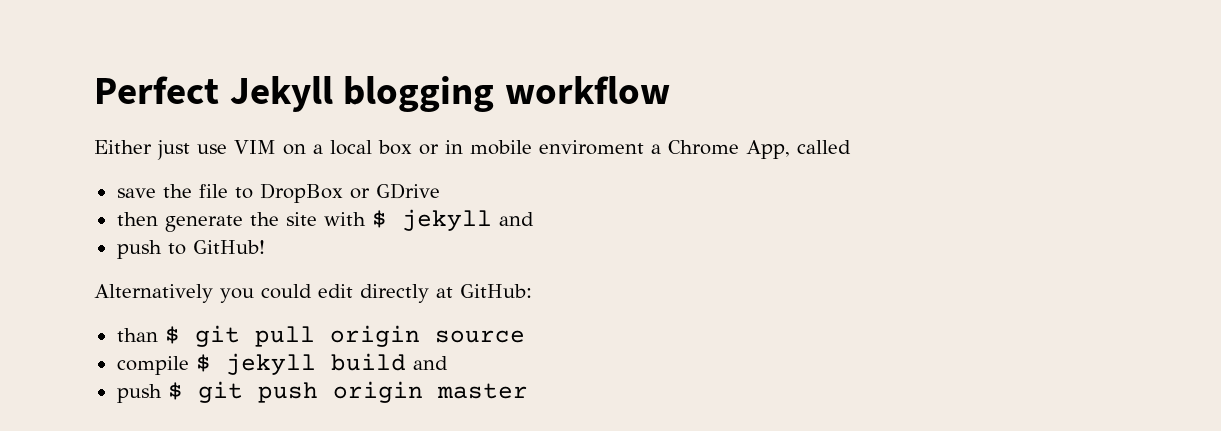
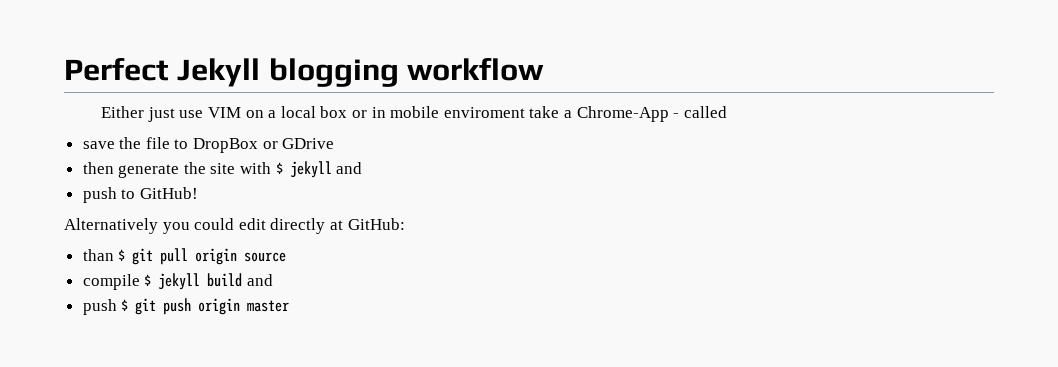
[651,140,790,159] a Chrome App, -> [529,106,680,122] take a Chrome-App -

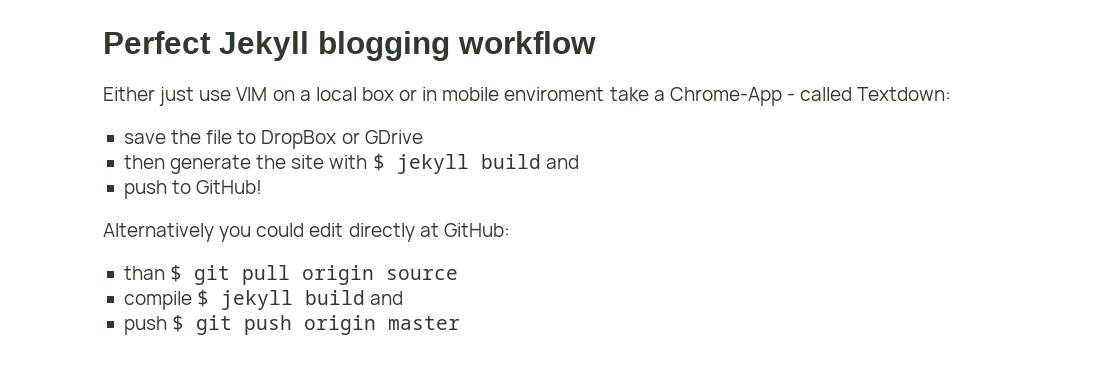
(727, 112) none -> [857,87,952,101] Textdown:
(332, 169) none -> [480,154,541,169] build

